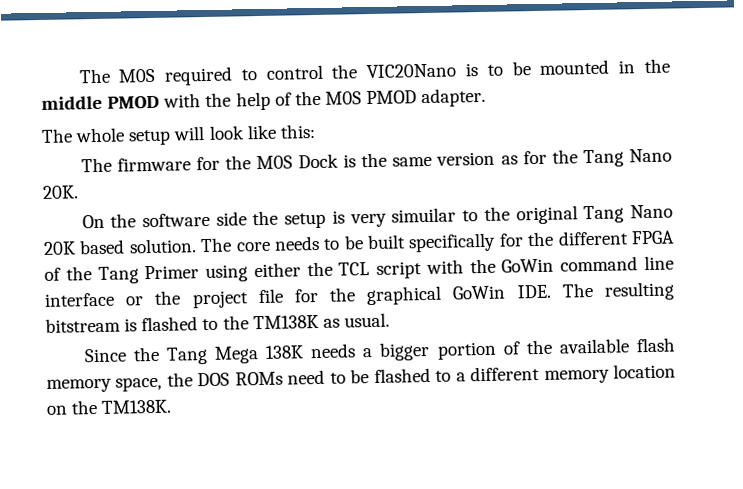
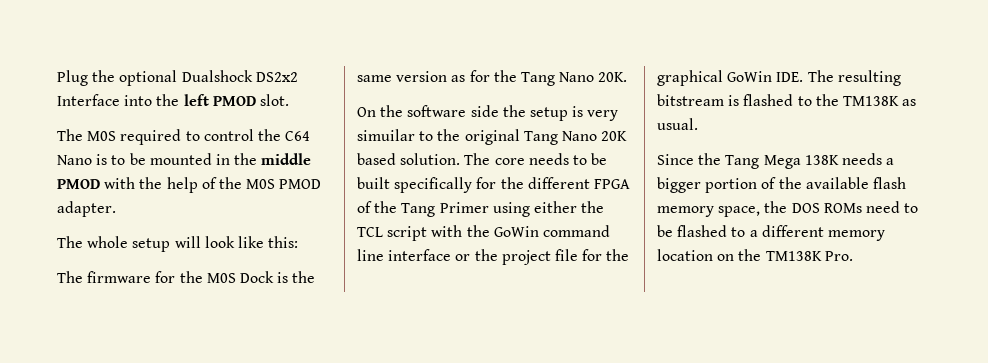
(78, 76) none -> [57,70,298,86] [57,94,289,106] Plug the optional Dualshock DS2x2 Interface into the left PMOD slot. //
[366,63,457,79] VIC20Nano -> [285,131,311,141] [57,155,92,165] C64 Nano
[101,399,173,414] TM138K. -> [765,251,853,261] TM138K Pro.

